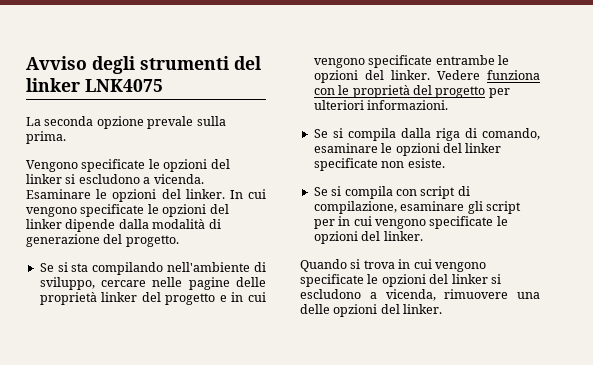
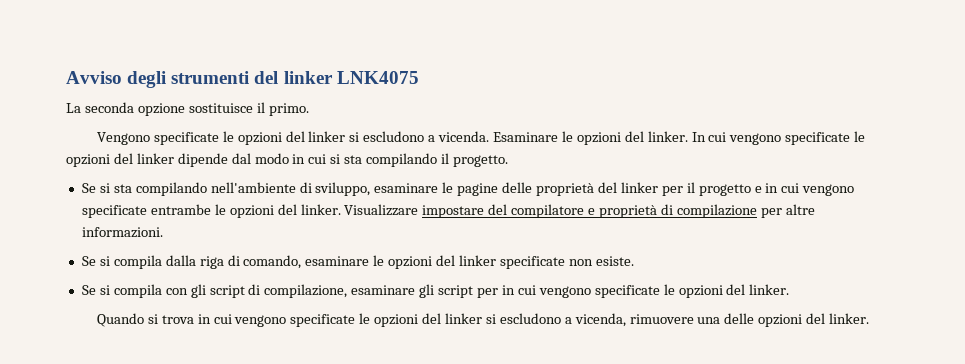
[147,116,226,129] [26,131,66,144] prevale sulla prima. -> [188,102,309,116] sostituisce il primo.
[118,219,221,229] [26,234,123,247] dalla modalità di generazione del -> [231,153,450,167] dal modo in cui si sta compilando il
[101,277,183,287] cercare nelle -> [374,182,454,193] esaminare le
[101,292,161,302] linker del -> [597,182,695,196] del linker per il
[436,70,540,80] [313,85,510,98] [313,100,364,110] Vedere funziona con le proprietà del progetto per ulteriori -> [344,204,815,218] Visualizzare impostare del compilatore e proprietà di compilazione per altre
(417, 192) none -> [190,284,206,298] gli

